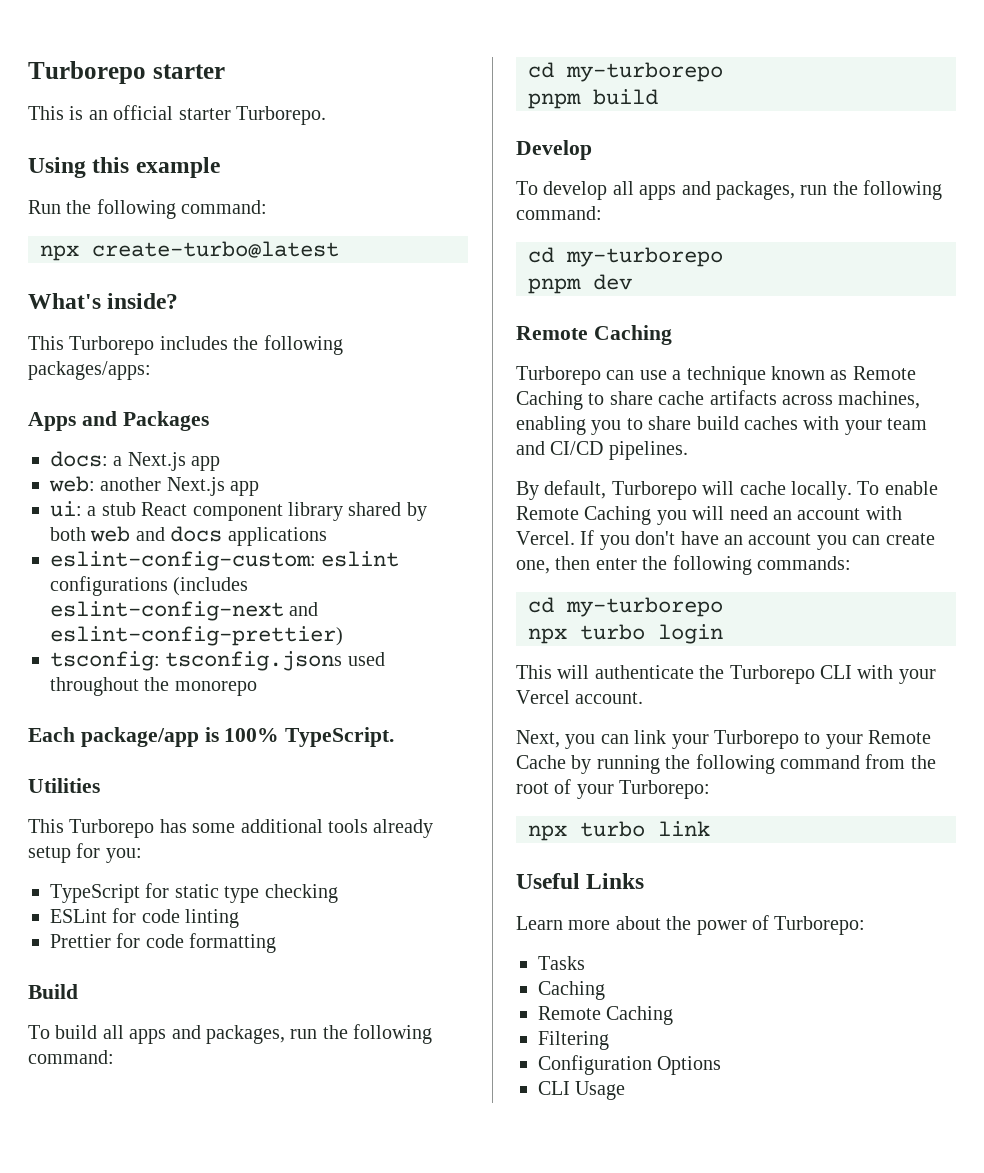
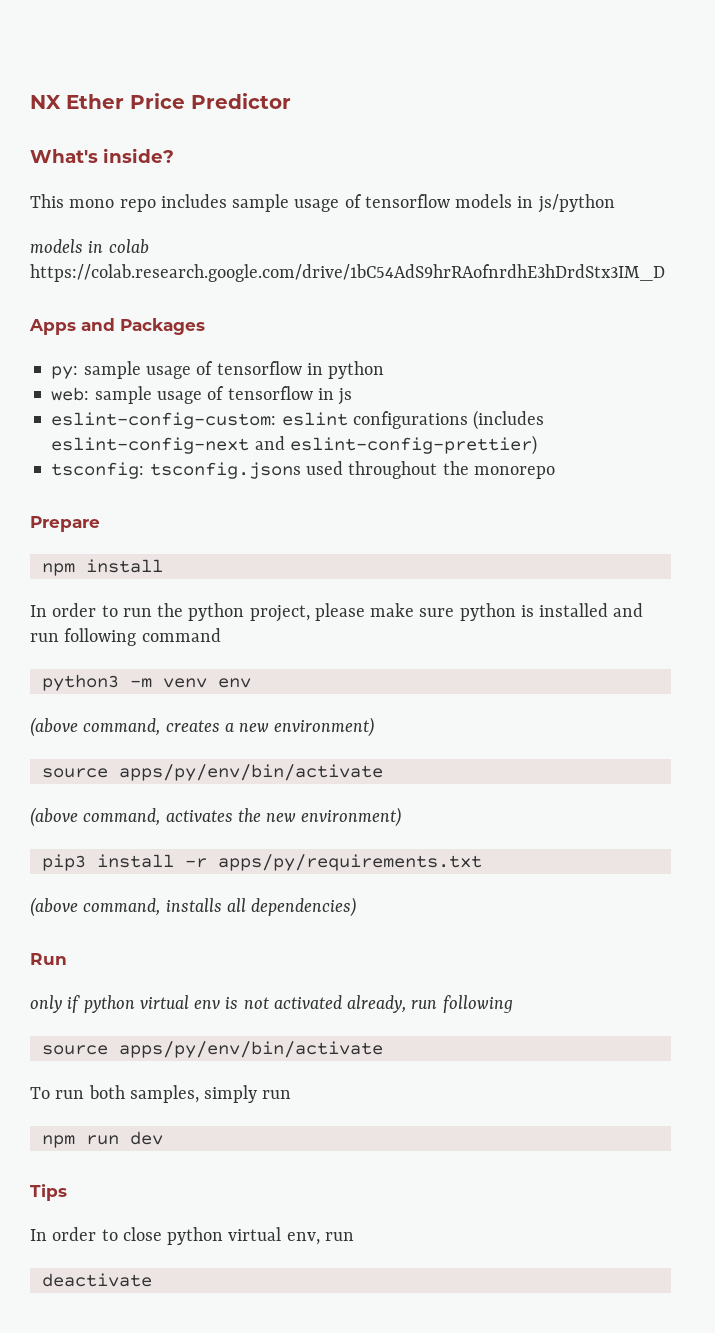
[28,61,225,84] [28,105,326,125] [28,157,220,178] [28,199,268,219] [40,241,339,261] [28,293,179,309] [28,335,343,355] [28,361,151,380] [28,411,209,431] [50,451,221,471] [49,476,260,496] [50,501,427,521] [50,526,327,546] Turborepo starter // This is an official starter Turborepo. // Using this example // Run the following command: // npx create-turbo@latest // What's inside? // This Turborepo includes the following packages/apps: // Apps and Packages // docs: a Next.js app // web: another Next.js app // ui: a stub React component library shared by both web and docs applications -> [30,93,291,109] [30,148,174,163] [30,194,615,213] [30,239,149,254] [30,264,665,282] [29,318,205,335] [51,361,385,379] [51,386,353,405] NX Ether Price Predictor // What's inside? // This mono repo includes sample usage of tensorflow models in js/python // models in colab https://colab.research.google.com/drive/1bC54AdS9hrRAofnrdhE3hDrdStx3IM_D // Apps and Packages // py: sample usage of tensorflow in python // web: sample usage of tensorflow in js
[28,727,395,747] [28,778,100,793] [28,819,434,838] [28,843,142,863] [50,883,338,903] [50,908,240,928] [50,933,277,953] [28,984,78,999] [28,1024,433,1044] [28,1050,114,1064] [528,62,723,82] [528,89,658,109] [516,140,592,160] [516,180,943,200] [516,206,602,220] [528,247,723,267] [528,274,632,294] [516,325,672,345] [516,366,916,385] [516,390,921,410] [516,416,928,435] [516,441,688,460] [516,480,938,500] [516,506,902,525] [516,530,935,550] [516,555,851,575] [528,597,723,617] [528,624,723,644] [516,665,936,684] [516,690,644,704] [516,730,932,749] [516,754,936,774] [516,779,711,799] [528,821,710,841] [516,873,645,889] [516,915,866,935] [538,956,585,970] [538,981,605,1000] [538,1006,674,1025] [538,1031,609,1050] [538,1055,722,1075] [538,1081,626,1100] Each package/app is 100% TypeScript. // Utilities // This Turborepo has some additional tools already setup for you: // TypeScript for static type checking // ESLint for code linting // Prettier for code formatting // Build // To build all apps and packages, run the following command: // cd my-turborepo // pnpm build // Develop // To develop all apps and packages, run the following command: // cd my-turborepo // pnpm dev // Remote Caching // Turborepo can use a technique known as Remote Caching to share cache artifacts across machines, enabling you to share build caches with your team and CI/CD pipelines. // By default, Turborepo will cache locally. To enable Remote Caching you will need an account with Vercel. If you don't have an account you can create one, then enter the following commands: // cd my-turborepo // npx turbo login // This will authenticate the Turborepo CLI with your Vercel account. // Next, you can link your Turborepo to your Remote Cache by running the following command from the root of your Turborepo: // npx turbo link // Useful Links // Learn more about the power of Turborepo: // Tasks // Caching // Remote Caching // Filtering // Configuration Options // CLI Usage -> [30,516,100,532] [41,559,163,576] [30,603,644,622] [30,628,221,646] [41,674,251,691] [30,717,375,737] [41,764,383,781] [30,807,402,827] [41,854,482,871] [30,897,357,917] [30,953,67,965] [30,995,513,1013] [41,1041,383,1058] [30,1085,292,1103] [41,1131,163,1148] [30,1184,67,1201] [30,1227,354,1245] [41,1273,152,1287] Prepare // npm install // In order to run the python project, please make sure python is installed and run following command // python3 -m venv env // (above command, creates a new environment) // source apps/py/env/bin/activate // (above command, activates the new environment) // pip3 install -r apps/py/requirements.txt // (above command, installs all dependencies) // Run // only if python virtual env is not activated already, run following // source apps/py/env/bin/activate // To run both samples, simply run // npm run dev // Tips // In order to close python virtual env, run // deactivate

